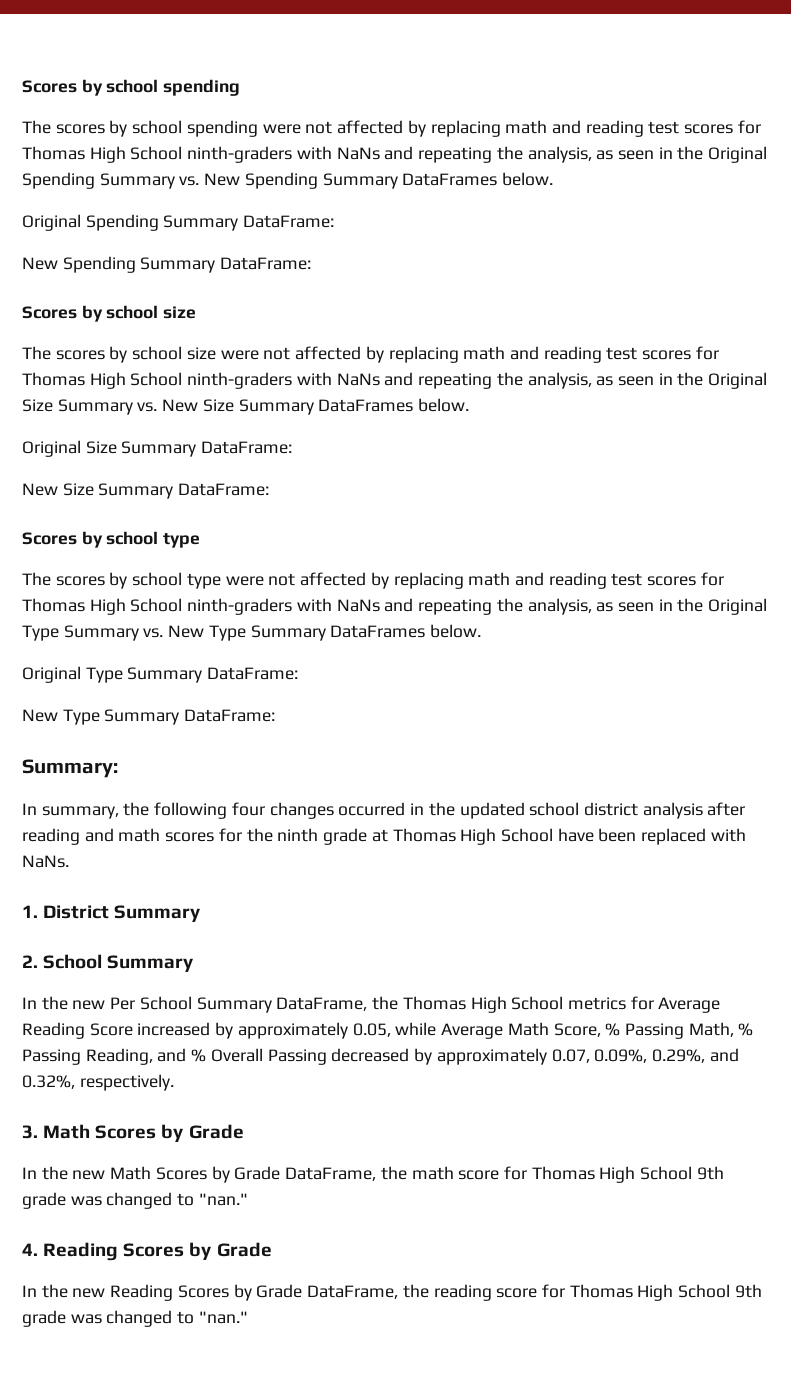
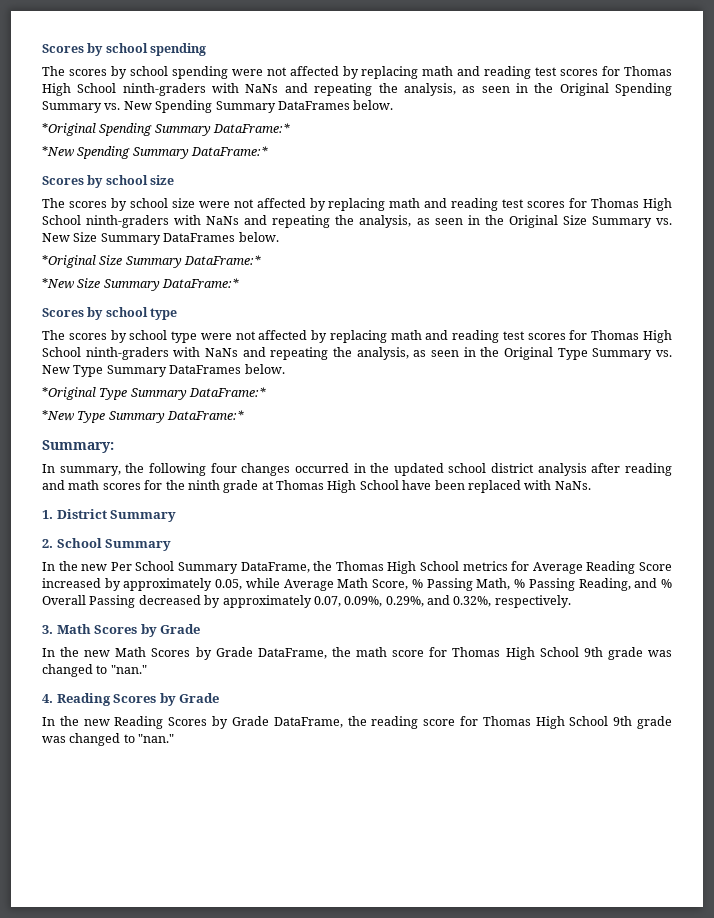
[22,214,335,231] [22,256,312,273] Original Spending Summary DataFrame: // New Spending Summary DataFrame: -> [42,123,291,136] [42,146,269,159] *Original Spending Summary DataFrame:* // *New Spending Summary DataFrame:*
[22,440,293,457] [22,483,270,499] Original Size Summary DataFrame: // New Size Summary DataFrame: -> [42,255,262,268] [42,278,240,291] *Original Size Summary DataFrame:* // *New Size Summary DataFrame:*
[22,666,299,683] [22,709,276,725] Original Type Summary DataFrame: // New Type Summary DataFrame: -> [42,387,267,400] [42,410,245,423] *Original Type Summary DataFrame:* // *New Type Summary DataFrame:*

